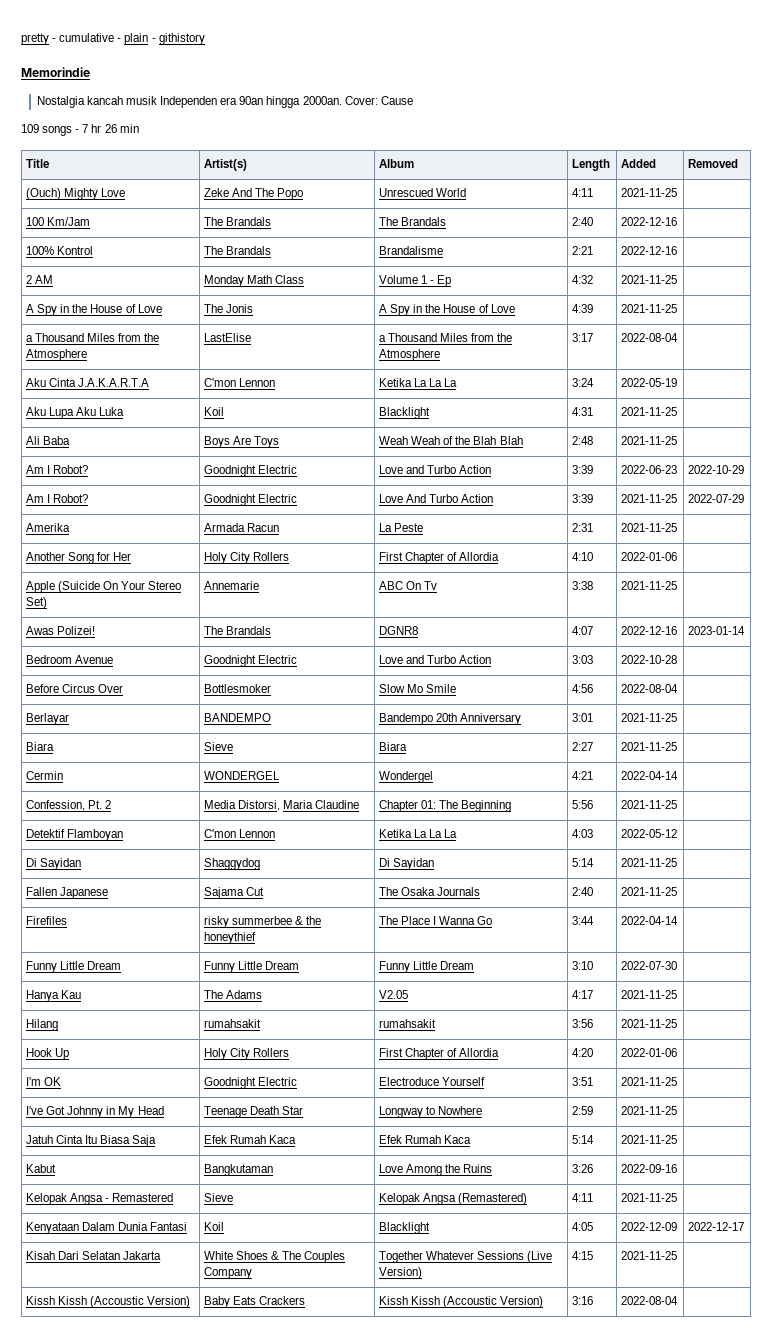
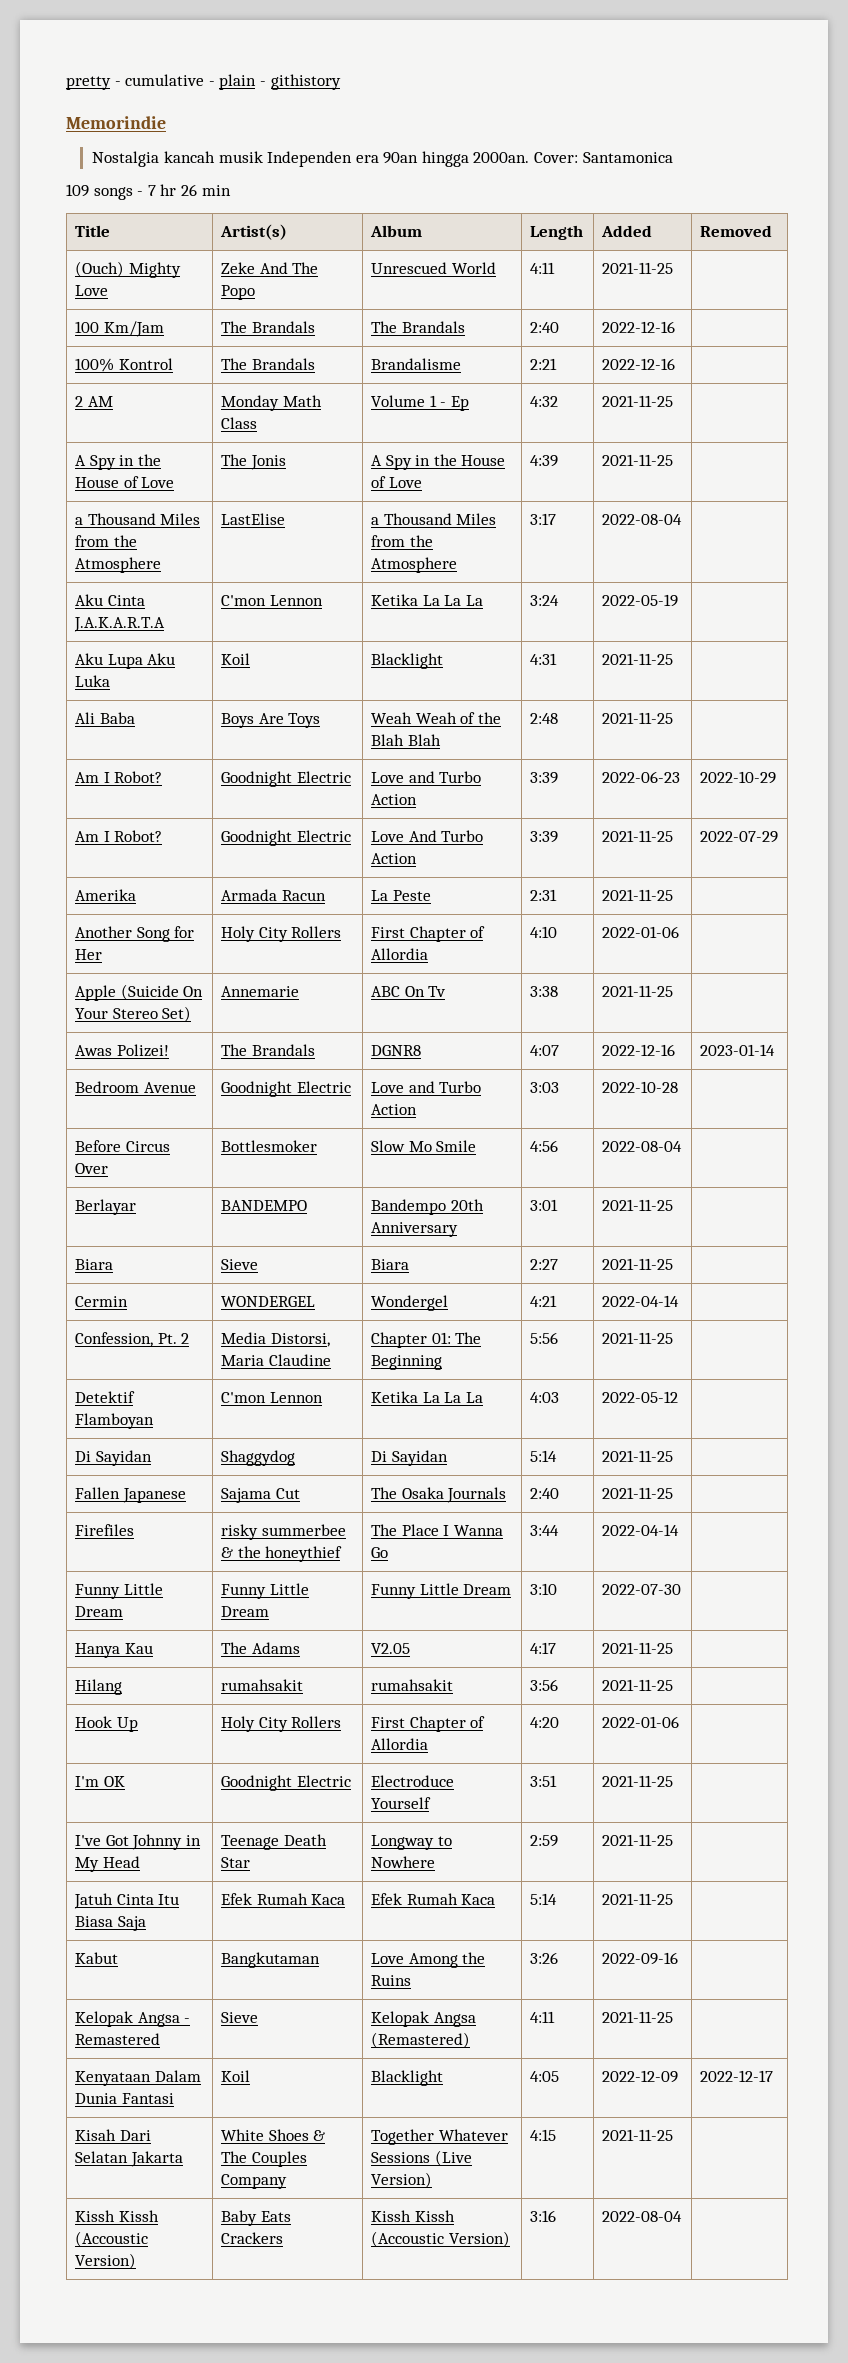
[380,96,413,105] Cause -> [582,152,673,163] Santamonica

